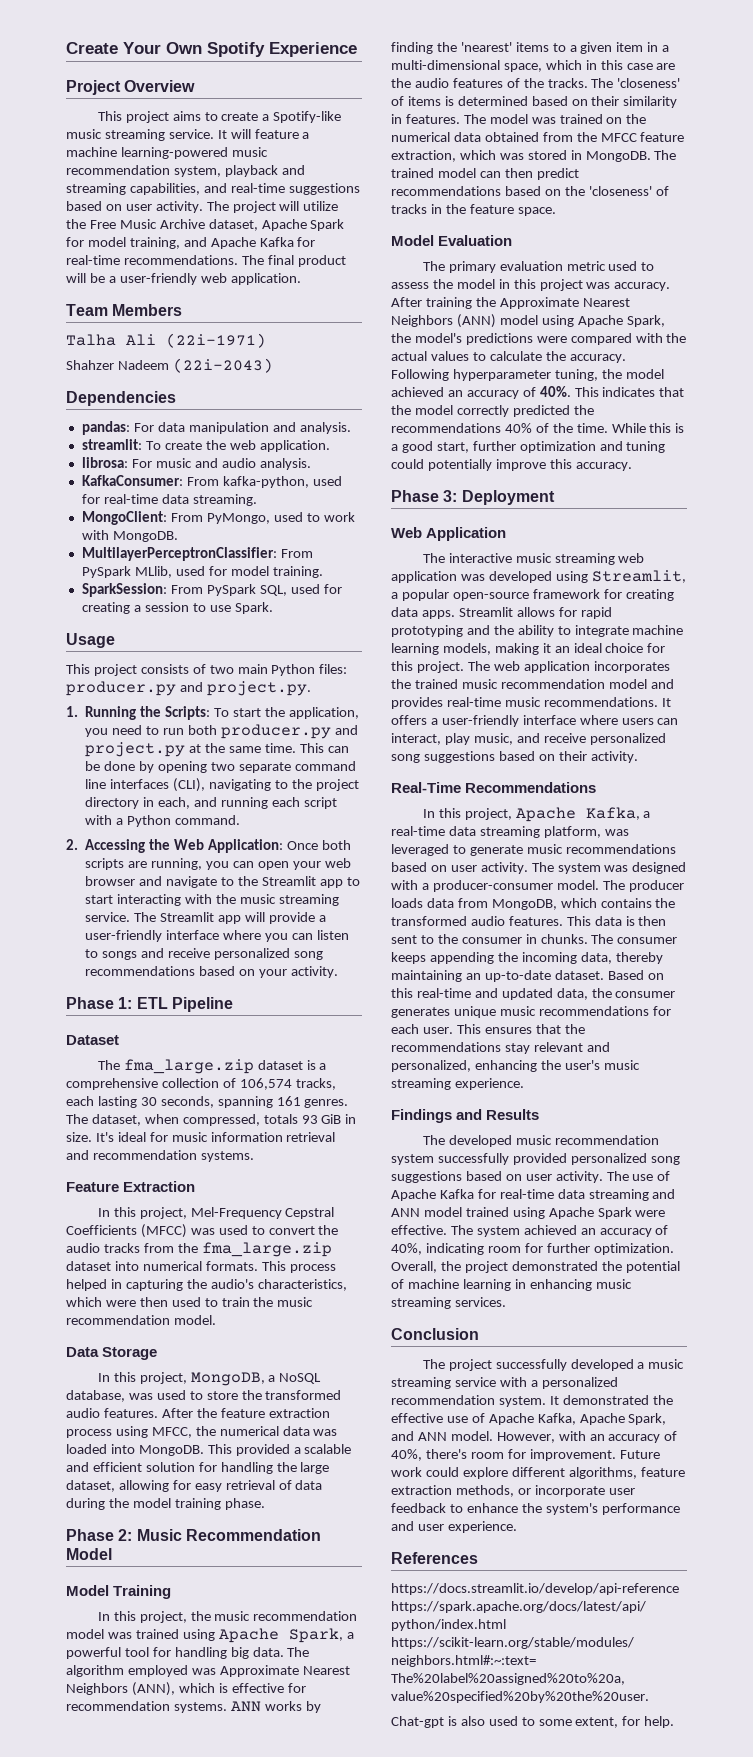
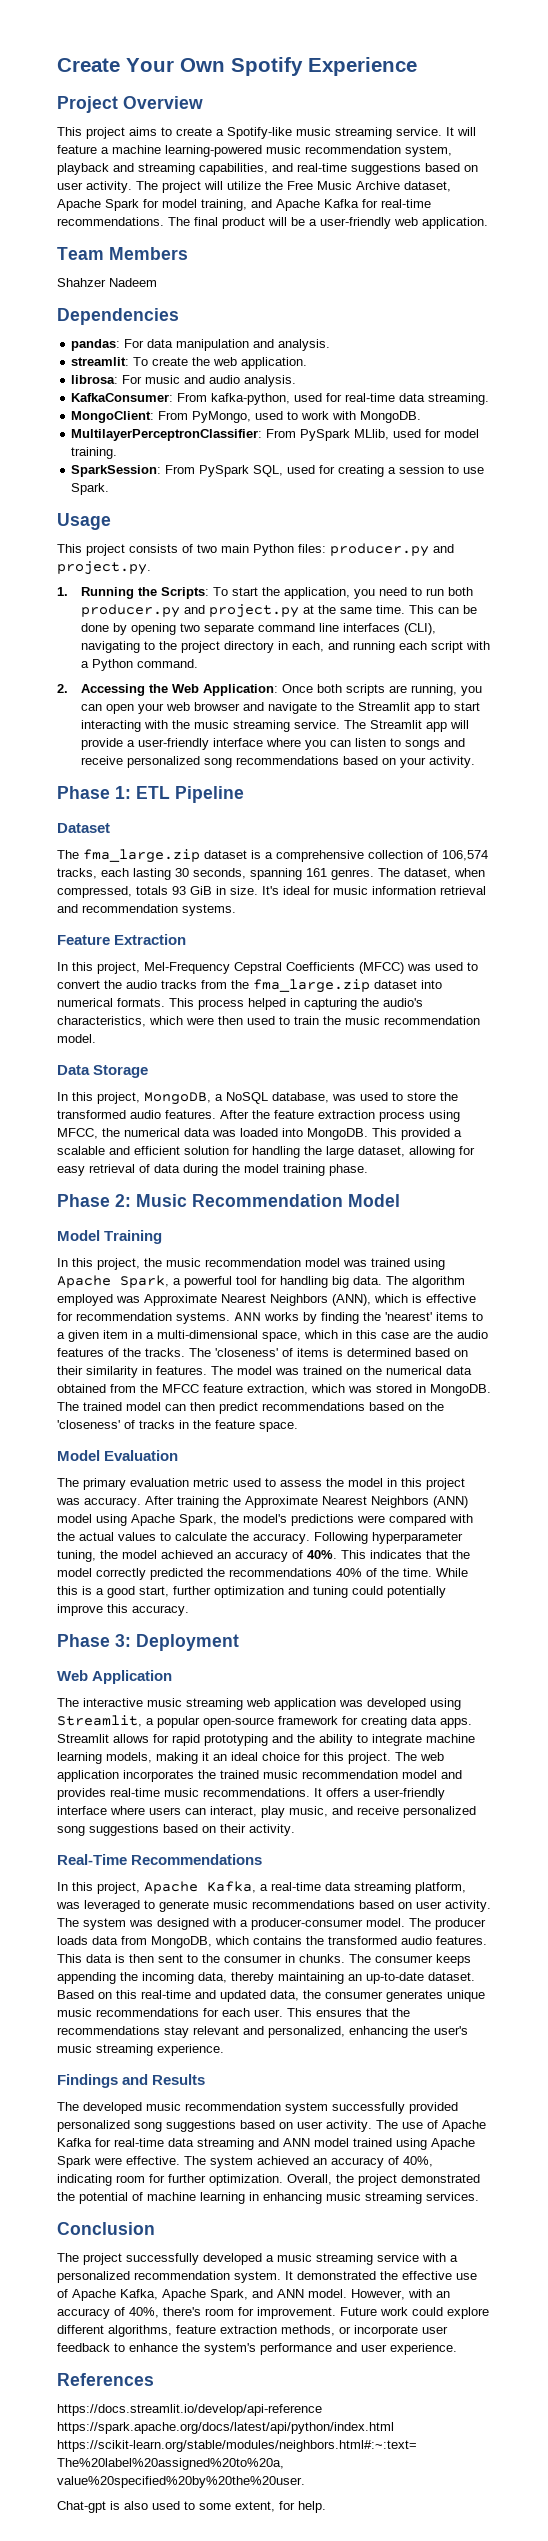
[66,333,266,348] // Talha Ali (22i-1971) -> (188, 253) none
[172,358,273,373] (22i-2043) -> (157, 282) none

